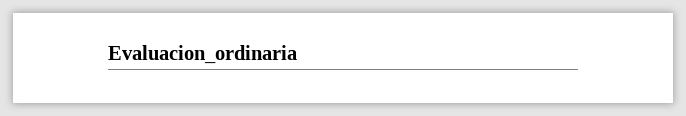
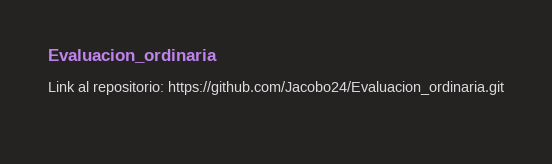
(297, 54) none -> [48,81,504,95] // Link al repositorio: https://github.com/Jacobo24/Evaluacion_ordinaria.git

